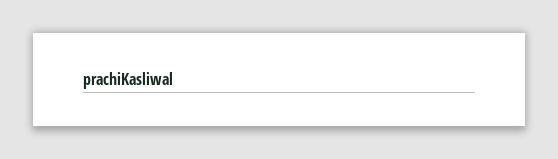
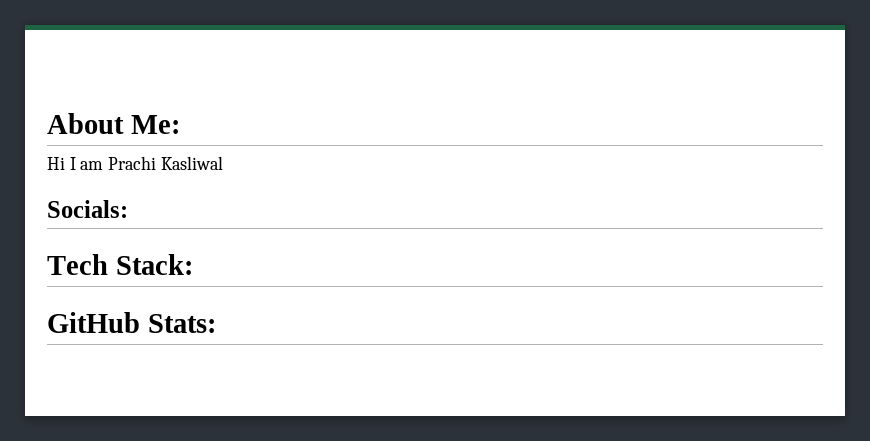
[83,72,173,89] prachiKasliwal -> [47,113,180,134] [47,156,223,170] [47,200,128,218] [47,254,193,275] [47,312,216,333] About Me: // Hi I am Prachi Kasliwal // Socials: // Tech Stack: // GitHub Stats:

